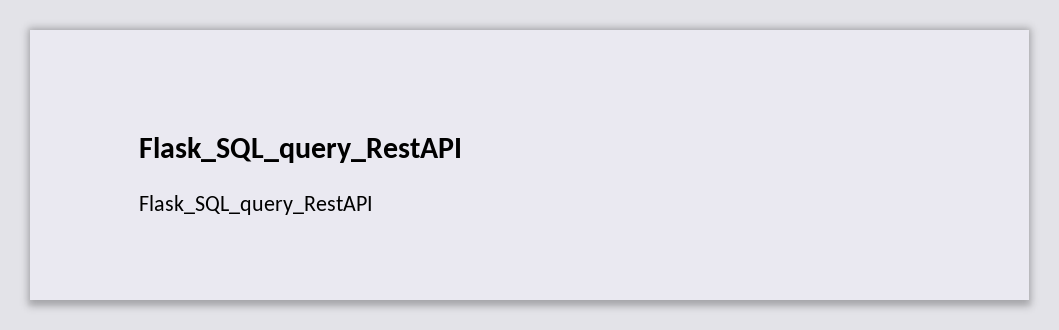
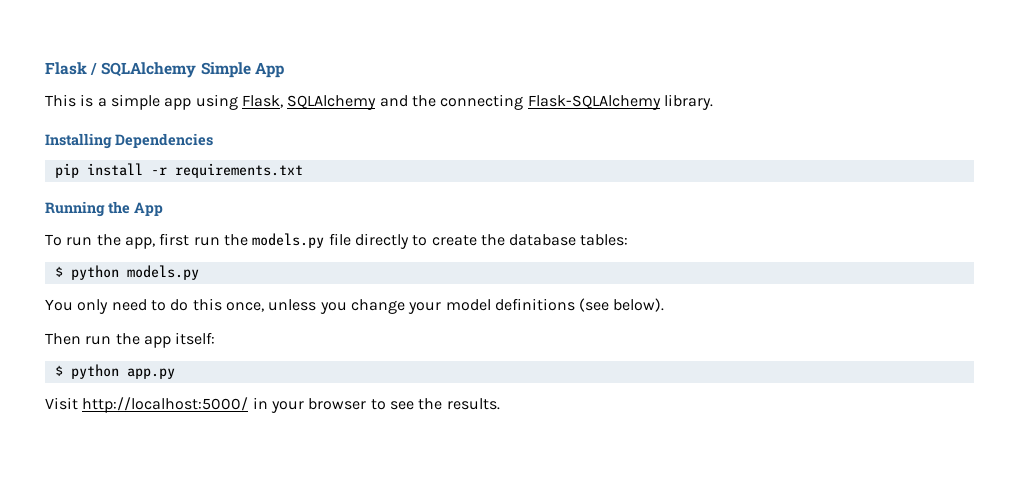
[139,137,462,163] [139,195,373,215] Flask_SQL_query_RestAPI // Flask_SQL_query_RestAPI -> [45,62,284,78] [45,94,713,110] [45,133,213,149] [54,163,303,178] [45,201,163,217] [45,233,629,249] [54,265,199,280] [45,298,665,314] [45,332,216,348] [54,364,175,379] [45,397,500,413] Flask / SQLAlchemy Simple App // This is a simple app using Flask, SQLAlchemy and the connecting Flask-SQLAlchemy library. // Installing Dependencies // pip install -r requirements.txt // Running the App // To run the app, first run the models.py file directly to create the database tables: // $ python models.py // You only need to do this once, unless you change your model definitions (see below). // Then run the app itself: // $ python app.py // Visit http://localhost:5000/ in your browser to see the results.

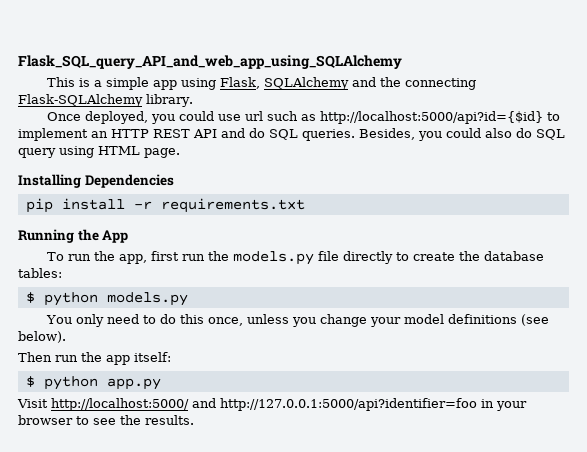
[45,62,284,78] Flask / SQLAlchemy Simple App -> [18,55,402,69] Flask_SQL_query_API_and_web_app_using_SQLAlchemy
(713, 102) none -> [46,111,560,124] [18,128,565,141] [18,146,180,158] // Once deployed, you could use url such as http://localhost:5000/api?id={$id} to implement an HTTP REST API and do SQL queries. Besides, you could also do SQL query using HTML page.
(249, 405) none -> [192,398,477,411] and http://127.0.0.1:5000/api?identifier=foo

